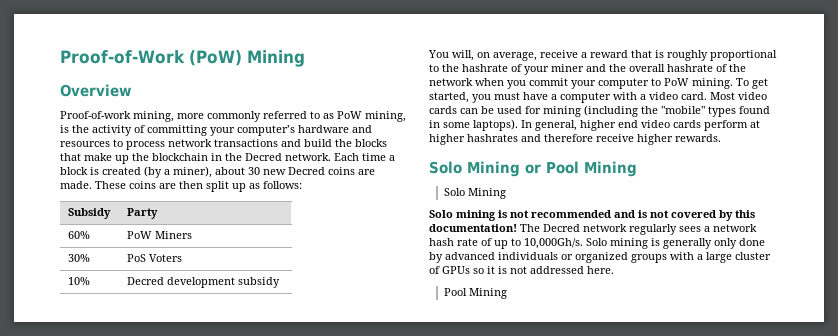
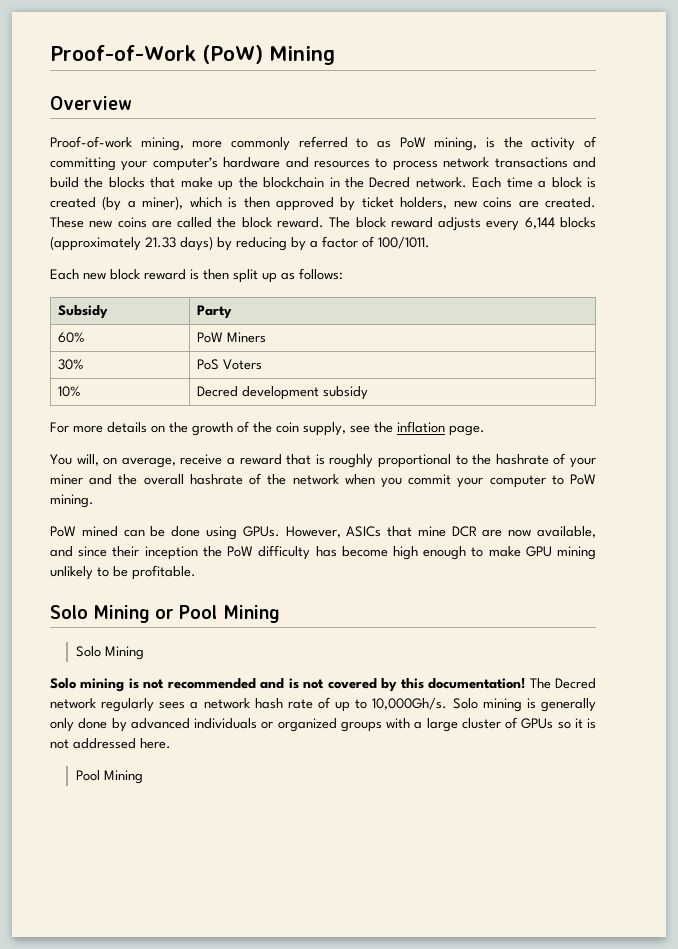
[215,167,375,175] [60,181,176,189] about 30 new Decred coins are made. These coins are -> [189,197,596,211] [50,217,596,231] [50,236,430,251] [50,269,199,280] which is then approved by ticket holders, new coins are created. These new coins are called the block reward. The block reward adjusts every 6,144 blocks (approximately 21.33 days) by reducing by a factor of 100/1011. // Each new block reward is
(281, 282) none -> [50,421,485,436] // For more details on the growth of the coin supply, see the inflation page.
[736,78,768,89] [429,92,767,103] [429,105,770,117] [429,119,760,131] [429,134,721,145] To get started, you must have a computer with a video card. Most video cards can be used for mining (including the "mobile" types found in some laptops). In general, higher end video cards perform at higher hashrates and therefore receive higher rewards. -> [50,526,596,540] [50,545,597,560] [50,565,196,580] // PoW mined can be done using GPUs. However, ASICs that mine DCR are now available, and since their inception the PoW difficulty has become high enough to make GPU mining unlikely to be profitable.

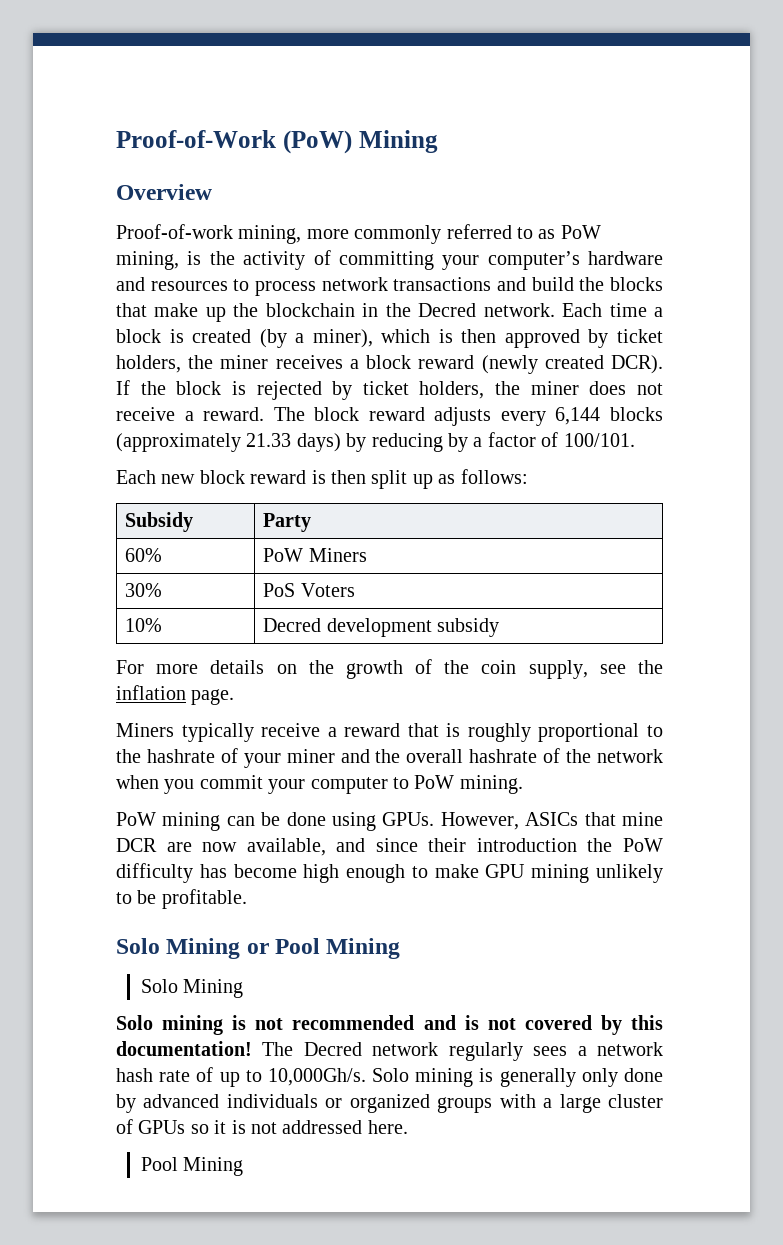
[453,197,596,208] [50,217,272,228] new coins are created. These new coins are called the block -> [188,355,663,374] [116,380,663,400] [116,407,194,421] the miner receives a block reward (newly created DCR). If the block is rejected by ticket holders, the miner does not receive a
[378,237,430,249] 100/1011. -> [563,433,635,447] 100/101.
[50,454,176,468] You will, on average, -> [116,723,254,742] Miners typically
[81,526,118,537] mined -> [162,812,221,831] mining
[144,546,198,560] inception -> [476,838,577,852] introduction

